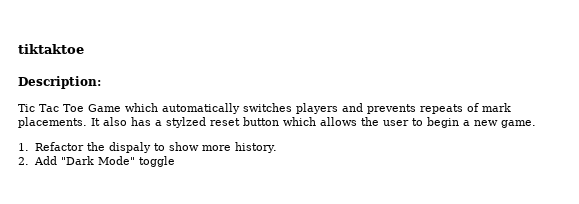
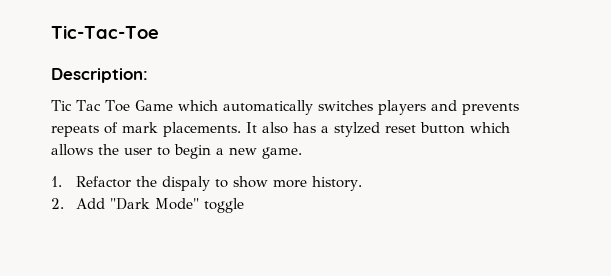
[18,44,84,54] tiktaktoe -> [51,25,159,39] Tic-Tac-Toe

